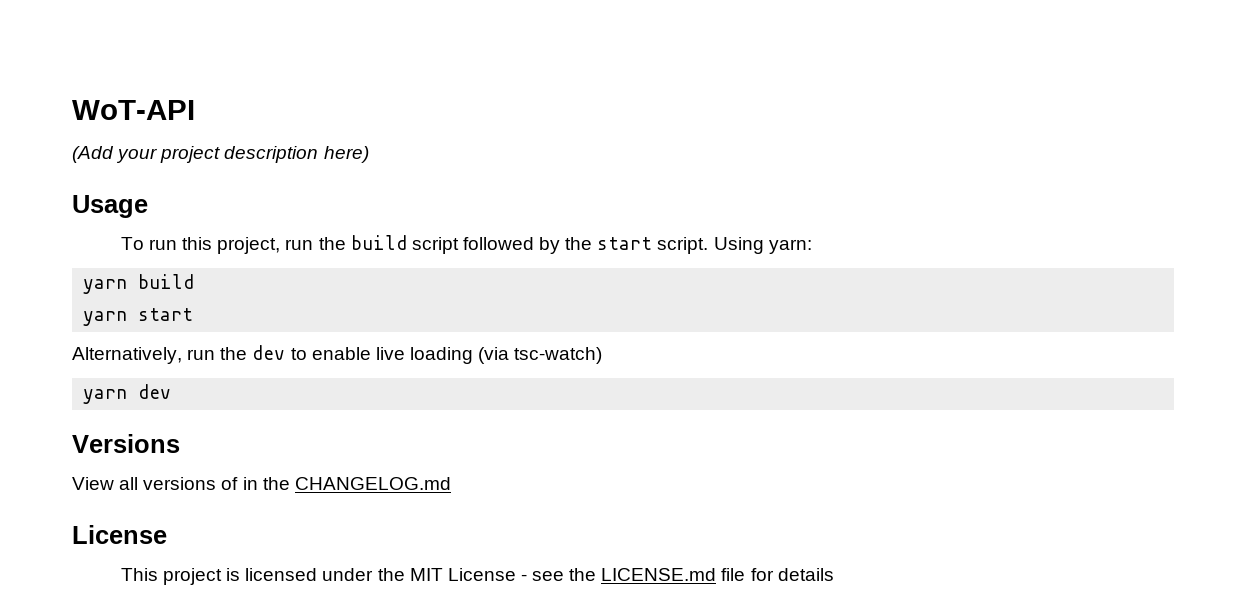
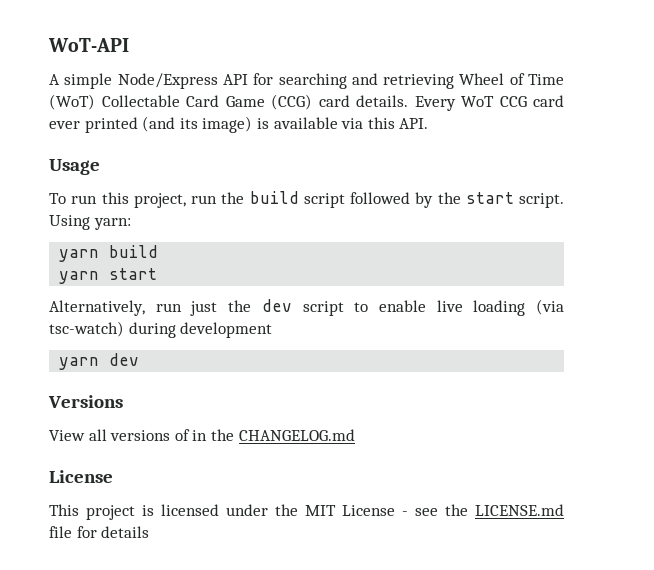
[72,146,369,163] (Add your project description here) -> [49,73,564,89] [49,94,564,111] [49,116,429,133] A simple Node/Express API for searching and retrieving Wheel of Time (WoT) Collectable Card Game (CCG) card details. Every WoT CCG card ever printed (and its image) is available via this API.
(216, 354) none -> [190,301,218,316] just
(286, 352) none -> [302,301,344,316] script
(603, 355) none -> [128,322,273,338] during development

